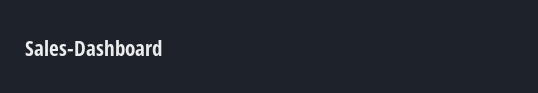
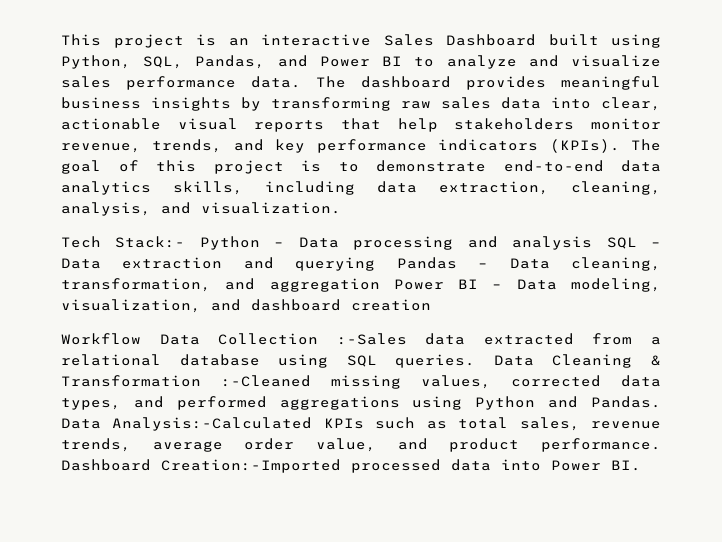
[25,40,162,56] Sales-Dashboard -> [61,34,661,48] [61,55,661,69] [61,76,661,90] [61,97,661,111] [61,118,662,132] [61,139,661,153] [61,160,661,174] [61,181,661,195] [61,202,341,216] [61,236,662,250] [61,257,662,271] [61,278,661,292] [61,299,431,313] [61,333,661,345] [61,354,661,368] [61,375,661,389] [61,396,661,410] [61,417,662,431] [61,438,661,452] [61,459,641,473] This project is an interactive Sales Dashboard built using Python, SQL, Pandas, and Power BI to analyze and visualize sales performance data. The dashboard provides meaningful business insights by transforming raw sales data into clear, actionable visual reports that help stakeholders monitor revenue, trends, and key performance indicators (KPIs). The goal of this project is to demonstrate end-to-end data analytics skills, including data extraction, cleaning, analysis, and visualization. // Tech Stack:- Python – Data processing and analysis SQL – Data extraction and querying Pandas – Data cleaning, transformation, and aggregation Power BI – Data modeling, visualization, and dashboard creation // Workflow Data Collection :-Sales data extracted from a relational database using SQL queries. Data Cleaning & Transformation :-Cleaned missing values, corrected data types, and performed aggregations using Python and Pandas. Data Analysis:-Calculated KPIs such as total sales, revenue trends, average order value, and product performance. Dashboard Creation:-Imported processed data into Power BI.

